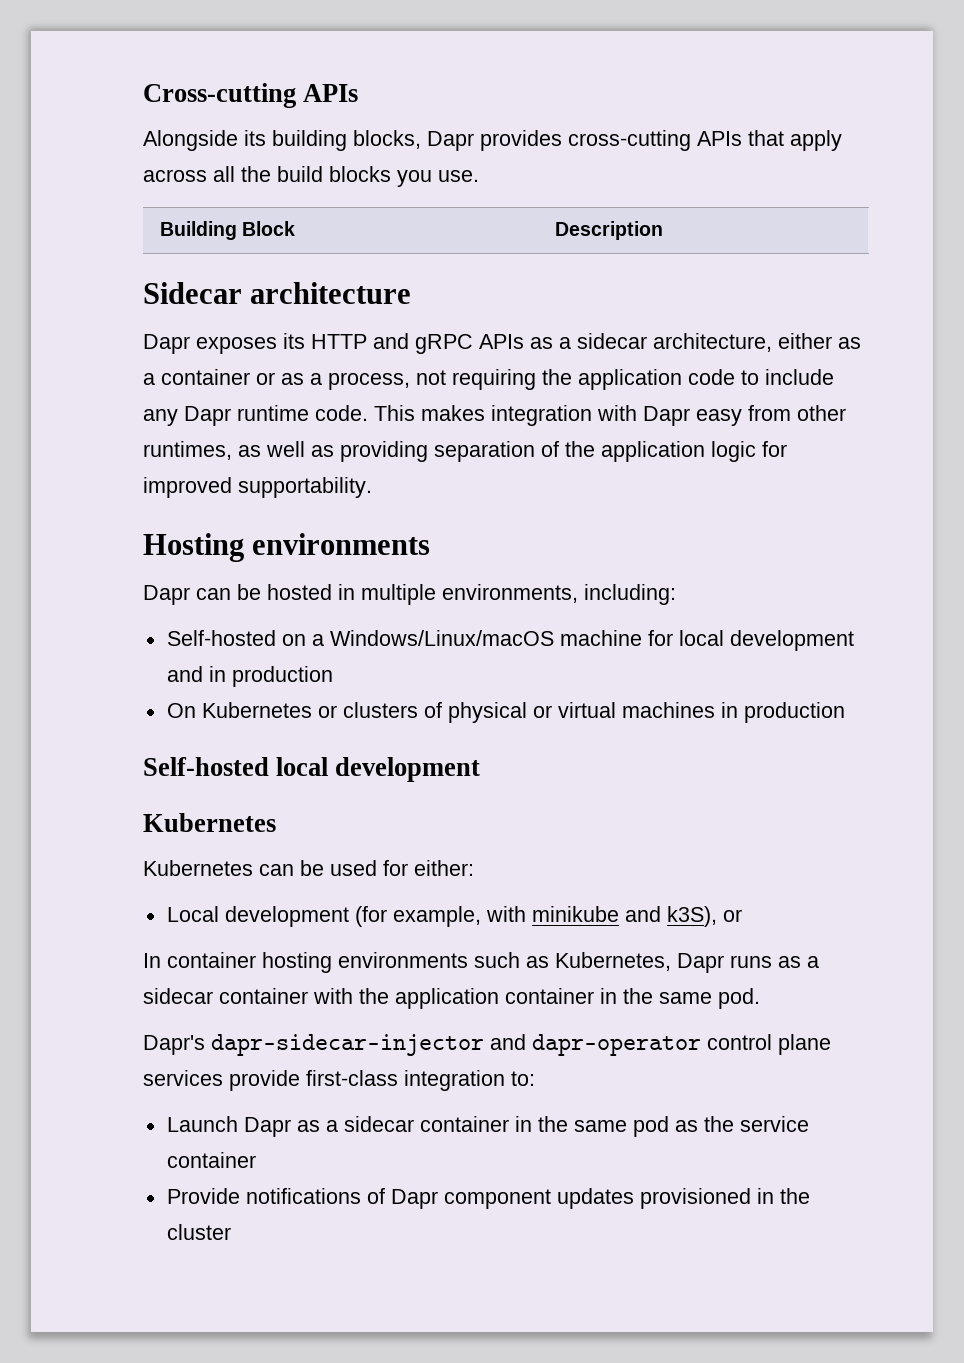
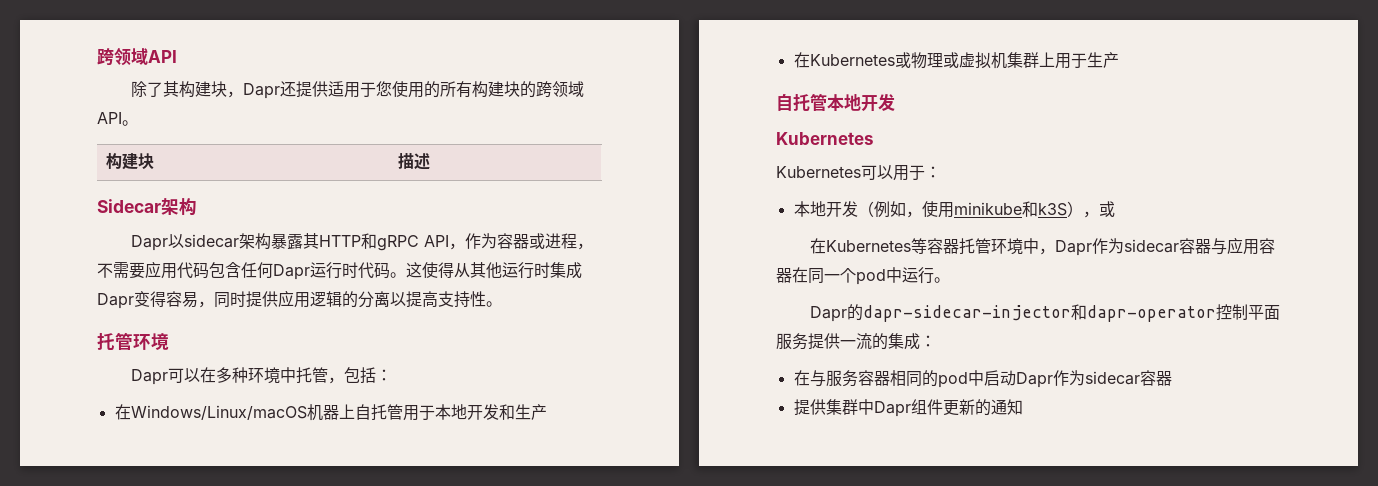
[143,83,359,108] [143,130,842,151] [143,166,479,187] [159,221,296,240] [554,221,663,240] Cross-cutting APIs // Alongside its building blocks, Dapr provides cross-cutting APIs that apply across all the build blocks you use. // Building Block | Description -> [97,48,177,66] [131,81,585,99] [97,112,138,126] [106,152,155,170] [398,153,431,170] 跨领域API // 除了其构建块，Dapr还提供适用于您使用的所有构建块的跨领域API。 // 构建块 | 描述
[250,282,412,304] [143,333,861,354] [143,369,834,390] [143,405,846,426] [143,441,787,462] [143,477,372,498] [143,533,431,562] [143,584,676,605] [166,630,854,651] [166,666,333,687] [166,702,845,723] [143,757,481,782] [143,813,276,832] [143,860,474,876] [166,906,742,927] [143,952,819,973] [143,988,760,1009] [143,1034,831,1056] [143,1070,535,1091] [166,1116,809,1137] [166,1152,256,1168] [166,1188,810,1209] [166,1224,231,1240] architecture // Dapr exposes its HTTP and gRPC APIs as a sidecar architecture, either as a container or as a process, not requiring the application code to include any Dapr runtime code. This makes integration with Dapr easy from other runtimes, as well as providing separation of the application logic for improved supportability. // Hosting environments // Dapr can be hosted in multiple environments, including: // Self-hosted on a Windows/Linux/macOS machine for local development and in production // On Kubernetes or clusters of physical or virtual machines in production // Self-hosted local development // Kubernetes // Kubernetes can be used for either: // Local development (for example, with minikube and k3S), or // In container hosting environments such as Kubernetes, Dapr runs as a sidecar container with the application container in the same pod. // Dapr's dapr-sidecar-injector and dapr-operator control plane services provide first-class integration to: // Launch Dapr as a sidecar container in the same pod as the service container // Provide notifications of Dapr component updates provisioned in the cluster -> [161,198,197,216] [131,233,594,251] [97,261,582,280] [97,290,502,309] [97,332,169,351] [131,367,393,385] [114,404,547,421] [793,52,1119,69] [776,93,895,112] [776,132,874,145] [776,165,941,181] [793,201,1115,218] [810,237,1276,256] [776,267,950,285] [810,304,1281,322] [776,333,936,350] [793,370,1172,388] [793,399,1023,417] 架构 // Dapr以sidecar架构暴露其HTTP和gRPC API，作为容器或进程，不需要应用代码包含任何Dapr运行时代码。这使得从其他运行时集成Dapr变得容易，同时提供应用逻辑的分离以提高支持性。 // 托管环境 // Dapr可以在多种环境中托管，包括： // 在Windows/Linux/macOS机器上自托管用于本地开发和生产 // 在Kubernetes或物理或虚拟机集群上用于生产 // 自托管本地开发 // Kubernetes // Kubernetes可以用于： // 本地开发（例如，使用minikube和k3S），或 // 在Kubernetes等容器托管环境中，Dapr作为sidecar容器与应用容器在同一个pod中运行。 // Dapr的dapr-sidecar-injector和dapr-operator控制平面服务提供一流的集成： // 在与服务容器相同的pod中启动Dapr作为sidecar容器 // 提供集群中Dapr组件更新的通知

